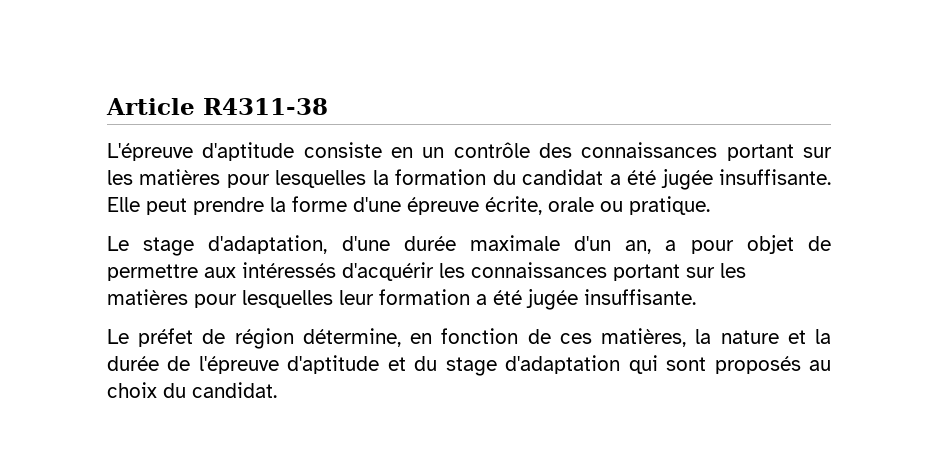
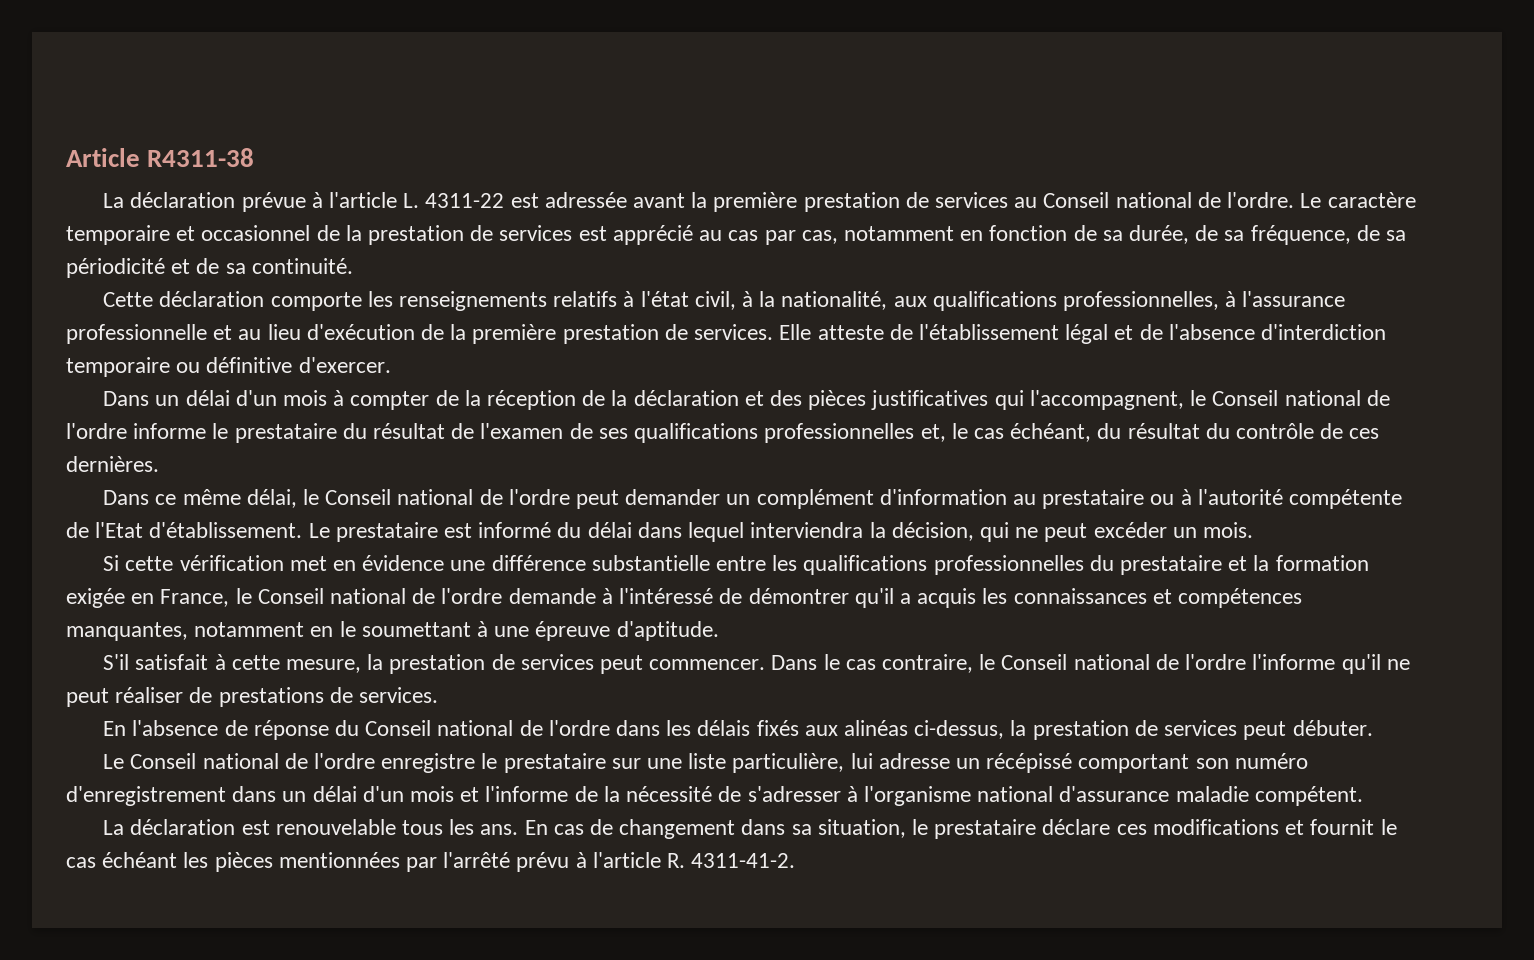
[107,142,832,161] [107,169,831,190] [107,196,710,215] [107,235,831,256] [107,262,746,281] [107,289,696,310] [107,328,832,349] [107,355,832,376] [107,382,277,398] L'épreuve d'aptitude consiste en un contrôle des connaissances portant sur les matières pour lesquelles la formation du candidat a été jugée insuffisante. Elle peut prendre la forme d'une épreuve écrite, orale ou pratique. // Le stage d'adaptation, d'une durée maximale d'un an, a pour objet de permettre aux intéressés d'acquérir les connaissances portant sur les matières pour lesquelles leur formation a été jugée insuffisante. // Le préfet de région détermine, en fonction de ces matières, la nature et la durée de l'épreuve d'aptitude et du stage d'adaptation qui sont proposés au choix du candidat. -> [103,192,1416,212] [66,225,1407,245] [66,258,353,278] [103,291,1346,311] [66,324,1386,344] [66,357,391,377] [103,390,1390,410] [66,423,1380,443] [66,456,159,472] [103,489,1403,509] [66,522,1253,542] [103,555,1369,575] [66,588,1302,608] [66,621,719,641] [103,654,1410,674] [66,687,439,707] [103,720,1373,740] [103,753,1308,773] [66,786,1363,806] [103,819,1397,839] [66,852,796,872] La déclaration prévue à l'article L. 4311-22 est adressée avant la première prestation de services au Conseil national de l'ordre. Le caractère temporaire et occasionnel de la prestation de services est apprécié au cas par cas, notamment en fonction de sa durée, de sa fréquence, de sa périodicité et de sa continuité. // Cette déclaration comporte les renseignements relatifs à l'état civil, à la nationalité, aux qualifications professionnelles, à l'assurance professionnelle et au lieu d'exécution de la première prestation de services. Elle atteste de l'établissement légal et de l'absence d'interdiction temporaire ou définitive d'exercer. // Dans un délai d'un mois à compter de la réception de la déclaration et des pièces justificatives qui l'accompagnent, le Conseil national de l'ordre informe le prestataire du résultat de l'examen de ses qualifications professionnelles et, le cas échéant, du résultat du contrôle de ces dernières. // Dans ce même délai, le Conseil national de l'ordre peut demander un complément d'information au prestataire ou à l'autorité compétente de l'Etat d'établissement. Le prestataire est informé du délai dans lequel interviendra la décision, qui ne peut excéder un mois. // Si cette vérification met en évidence une différence substantielle entre les qualifications professionnelles du prestataire et la formation exigée en France, le Conseil national de l'ordre demande à l'intéressé de démontrer qu'il a acquis les connaissances et compétences manquantes, notamment en le soumettant à une épreuve d'aptitude. // S'il satisfait à cette mesure, la prestation de services peut commencer. Dans le cas contraire, le Conseil national de l'ordre l'informe qu'il ne peut réaliser de prestations de services. // En l'absence de réponse du Conseil national de l'ordre dans les délais fixés aux alinéas ci-dessus, la prestation de services peut débuter. // Le Conseil national de l'ordre enregistre le prestataire sur une liste particulière, lui adresse un récépissé comportant son numéro d'enregistrement dans un délai d'un mois et l'informe de la nécessité de s'adresser à l'organisme national d'assurance maladie compétent. // La déclaration est renouvelable tous les ans. En cas de changement dans sa situation, le prestataire déclare ces modifications et fournit le cas échéant les pièces mentionnées par l'arrêté prévu à l'article R. 4311-41-2.

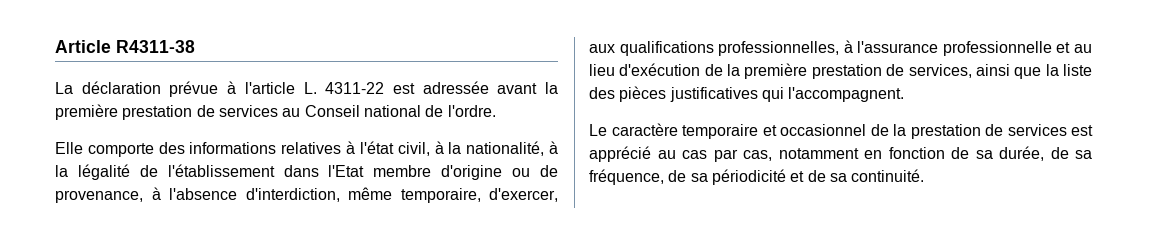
(1295, 200) none -> [55,141,558,157] [55,164,559,180] [55,187,558,203] [589,40,1092,56] [589,63,1092,79] [589,86,905,102] // Elle comporte des informations relatives à l'état civil, à la nationalité, à la légalité de l'établissement dans l'Etat membre d'origine ou de provenance, à l'absence d'interdiction, même temporaire, d'exercer, aux qualifications professionnelles, à l'assurance professionnelle et au lieu d'exécution de la première prestation de services, ainsi que la liste des pièces justificatives qui l'accompagnent. //
[103,291,1346,311] [66,324,1386,344] [66,357,391,377] [103,390,1390,410] [66,423,1380,443] [66,456,159,472] [103,489,1403,509] [66,522,1253,542] [103,555,1369,575] [66,588,1302,608] [66,621,719,641] [103,654,1410,674] [66,687,439,707] [103,720,1373,740] [103,753,1308,773] [66,786,1363,806] [103,819,1397,839] [66,852,796,872] // Cette déclaration comporte les renseignements relatifs à l'état civil, à la nationalité, aux qualifications professionnelles, à l'assurance professionnelle et au lieu d'exécution de la première prestation de services. Elle atteste de l'établissement légal et de l'absence d'interdiction temporaire ou définitive d'exercer. // Dans un délai d'un mois à compter de la réception de la déclaration et des pièces justificatives qui l'accompagnent, le Conseil national de l'ordre informe le prestataire du résultat de l'examen de ses qualifications professionnelles et, le cas échéant, du résultat du contrôle de ces dernières. // Dans ce même délai, le Conseil national de l'ordre peut demander un complément d'information au prestataire ou à l'autorité compétente de l'Etat d'établissement. Le prestataire est informé du délai dans lequel interviendra la décision, qui ne peut excéder un mois. // Si cette vérification met en évidence une différence substantielle entre les qualifications professionnelles du prestataire et la formation exigée en France, le Conseil national de l'ordre demande à l'intéressé de démontrer qu'il a acquis les connaissances et compétences manquantes, notamment en le soumettant à une épreuve d'aptitude. // S'il satisfait à cette mesure, la prestation de services peut commencer. Dans le cas contraire, le Conseil national de l'ordre l'informe qu'il ne peut réaliser de prestations de services. // En l'absence de réponse du Conseil national de l'ordre dans les délais fixés aux alinéas ci-dessus, la prestation de services peut débuter. // Le Conseil national de l'ordre enregistre le prestataire sur une liste particulière, lui adresse un récépissé comportant son numéro d'enregistrement dans un délai d'un mois et l'informe de la nécessité de s'adresser à l'organisme national d'assurance maladie compétent. // La déclaration est renouvelable tous les ans. En cas de changement dans sa situation, le prestataire déclare ces modifications et fournit le cas échéant les pièces mentionnées par l'arrêté prévu à l'article R. 4311-41-2. -> (925, 175) none

